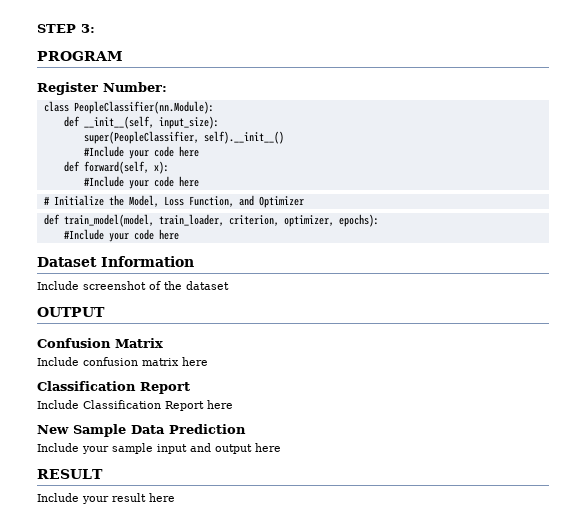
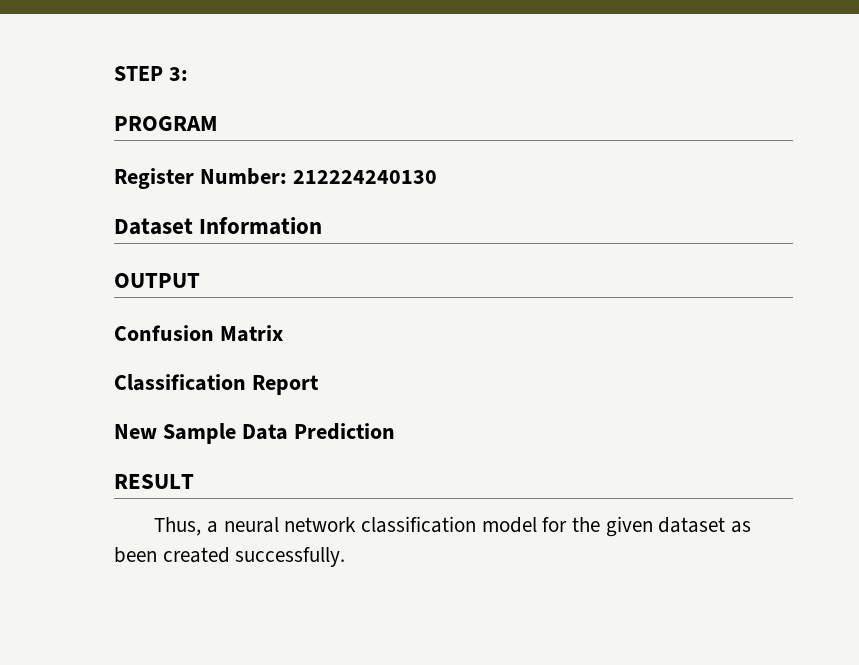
[43,101,214,114] [63,116,219,129] [83,131,284,144] [83,146,199,159] [63,161,169,174] [83,176,199,189] [43,195,304,208] [43,214,379,227] [63,229,179,242] [37,256,194,267] [37,281,229,290] [37,307,105,317] [37,338,163,348] [37,357,208,366] [37,381,190,394] [37,400,233,411] [37,424,246,437] [37,443,281,454] [37,469,103,479] [37,493,175,504] // class PeopleClassifier(nn.Module): // def __init__(self, input_size): // super(PeopleClassifier, self).__init__() // #Include your code here // def forward(self, x): // #Include your code here // # Initialize the Model, Loss Function, and Optimizer // def train_model(model, train_loader, criterion, optimizer, epochs): // #Include your code here // Dataset Information // Include screenshot of the dataset // OUTPUT // Confusion Matrix // Include confusion matrix here // Classification Report // Include Classification Report here // New Sample Data Prediction // Include your sample input and output here // RESULT // Include your result here -> [292,170,437,184] [114,217,323,235] [114,273,200,288] [114,325,283,342] [114,374,319,395] [114,423,395,444] [114,474,194,489] [154,516,752,537] [114,547,346,567] 212224240130 // Dataset Information // OUTPUT // Confusion Matrix // Classification Report // New Sample Data Prediction // RESULT // Thus, a neural network classification model for the given dataset as been created successfully.

